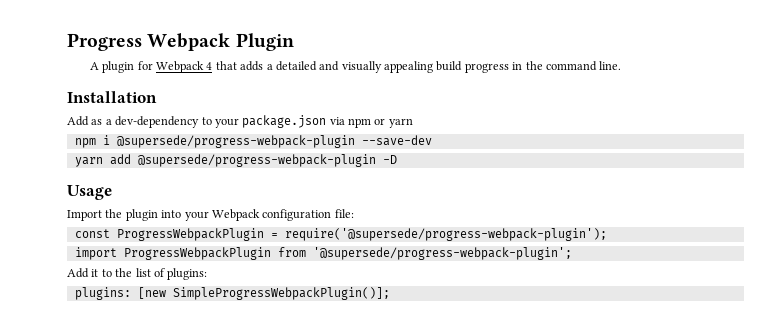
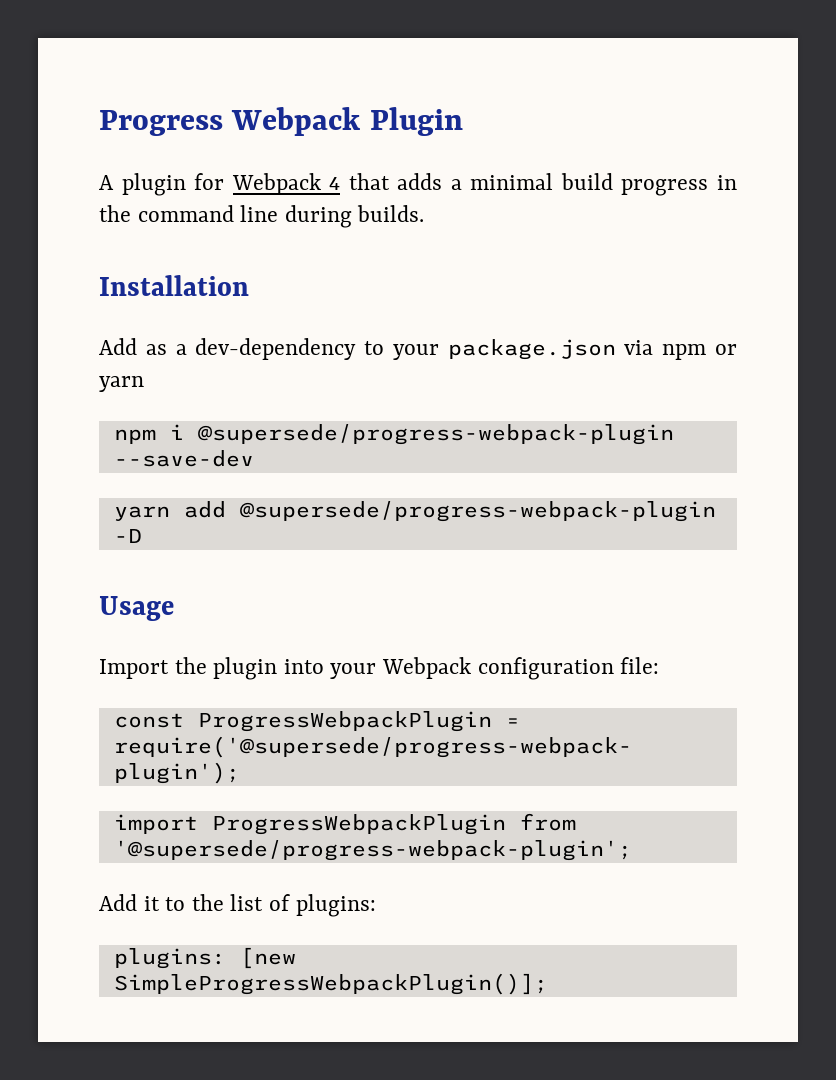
[275,61,434,73] detailed and visually appealing -> [470,173,554,190] minimal
[599,61,622,70] line. -> [240,205,425,228] line during builds.

